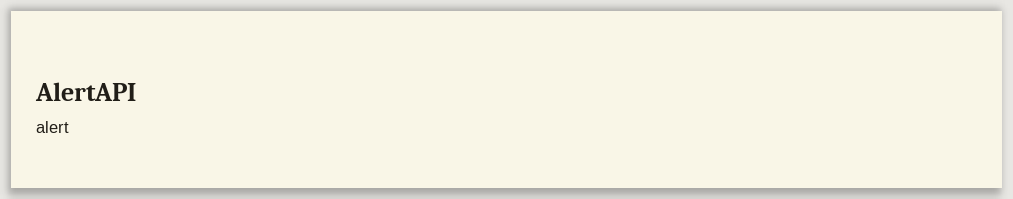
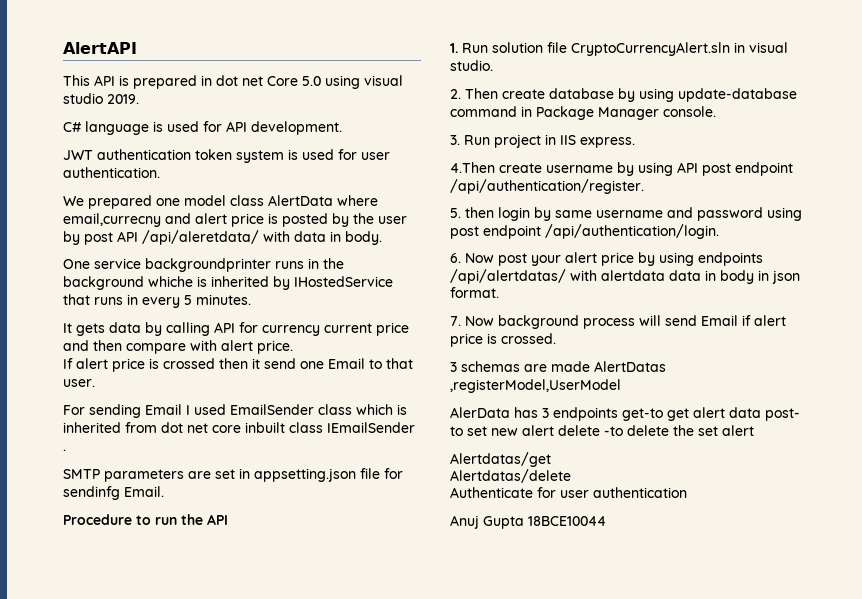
[36,121,69,133] alert -> [63,75,403,89] [63,93,139,104] [63,121,342,135] [63,149,390,163] [63,167,160,178] [63,195,378,209] [63,213,407,227] [63,230,382,245] [63,258,344,272] [63,276,393,290] [63,294,251,308] [63,322,409,336] [63,340,293,354] [63,358,413,372] [63,379,95,387] [63,404,407,418] [63,422,415,433] [63,449,66,451] [63,468,403,482] [63,486,164,500] [63,514,228,525] [450,42,788,56] [450,60,493,71] [450,88,797,102] [450,106,716,120] [450,134,635,148] [450,162,793,176] [450,179,644,194] [450,207,802,221] [450,224,719,239] [450,252,763,266] [450,269,800,284] [450,287,499,298] [450,315,786,329] [450,333,556,347] [450,361,666,372] [450,379,621,393] [450,407,800,421] [450,425,754,436] [450,452,551,467] [450,469,571,483] [450,487,687,498] [450,515,606,529] This API is prepared in dot net Core 5.0 using visual studio 2019. // C# language is used for API development. // JWT authentication token system is used for user authentication. // We prepared one model class AlertData where email,currecny and alert price is posted by the user by post API /api/aleretdata/ with data in body. // One service backgroundprinter runs in the background whiche is inherited by IHostedService that runs in every 5 minutes. // It gets data by calling API for currency current price and then compare with alert price. // If alert price is crossed then it send one Email to that user. // For sending Email I used EmailSender class which is inherited from dot net core inbuilt class IEmailSender . // SMTP parameters are set in appsetting.json file for sendinfg Email. // Procedure to run the API // 1. Run solution file CryptoCurrencyAlert.sln in visual studio. // 2. Then create database by using update-database command in Package Manager console. // 3. Run project in IIS express. // 4.Then create username by using API post endpoint /api/authentication/register. // 5. then login by same username and password using post endpoint /api/authentication/login. // 6. Now post your alert price by using endpoints /api/alertdatas/ with alertdata data in body in json format. // 7. Now background process will send Email if alert price is crossed. // 3 schemas are made AlertDatas ,registerModel,UserModel // AlerData has 3 endpoints get-to get alert data post- to set new alert delete -to delete the set alert // Alertdatas/get // Alertdatas/delete // Authenticate for user authentication // Anuj Gupta 18BCE10044

